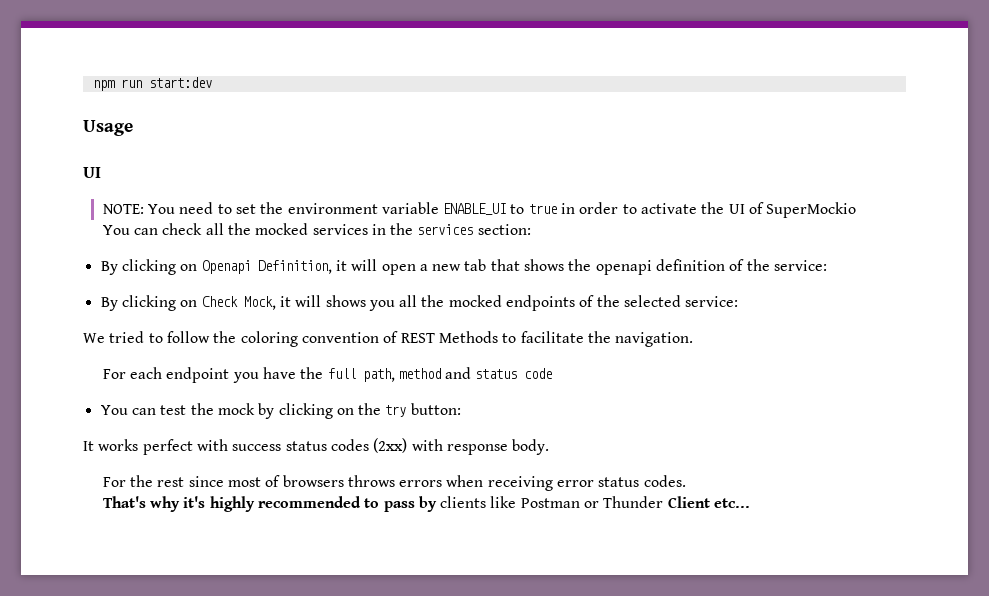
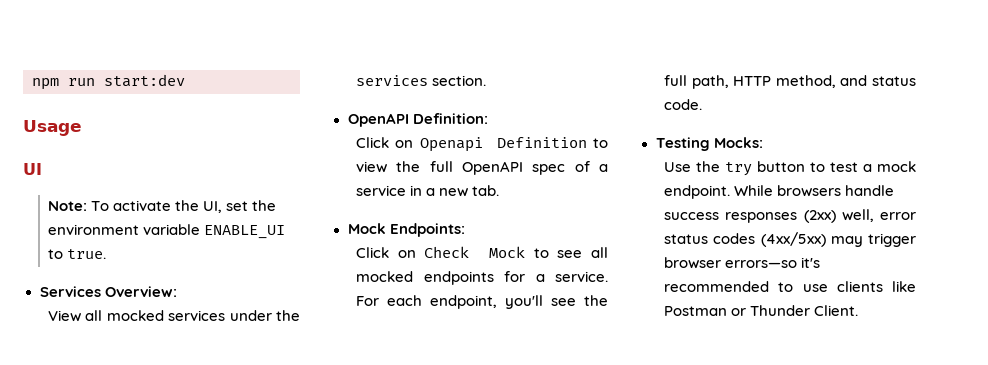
[102,202,232,214] NOTE: You need to -> [48,200,223,213] Note: To activate the UI,
[528,202,857,218] [102,223,251,235] true in order to activate the UI of SuperMockio // You can check all the -> [67,249,107,259] [39,286,177,297] [48,310,103,322] true. // Services Overview: // View all
[371,224,386,235] in -> [229,310,272,321] under
[477,224,531,235] [100,259,828,275] [100,295,739,311] [83,331,694,347] [102,367,553,383] [100,403,461,419] [83,438,550,455] [102,475,686,491] [102,496,437,512] section: // By clicking on Openapi Definition, it will open a new tab that shows the openapi definition of the service: // By clicking on Check Mock, it will shows you all the mocked endpoints of the selected service: // We tried to follow the coloring convention of REST Methods to facilitate the navigation. // For each endpoint you have the full path, method and status code // You can test the mock by clicking on the try button: // It works perfect with success status codes (2xx) with response body. // For the rest since most of browsers throws errors when receiving error status codes. // That's why it's highly recommended to pass by -> [432,75,487,86] [347,113,488,127] [356,137,608,152] [356,161,608,175] [356,185,500,197] [347,223,465,237] [356,246,608,258] [356,271,608,285] [356,295,608,309] [664,75,916,89] [664,99,703,110] [655,137,763,151] [664,161,916,176] [664,185,895,199] [664,209,916,223] [664,232,916,247] [664,257,821,269] [664,281,828,292] section. // OpenAPI Definition: // Click on Openapi Definition to view the full OpenAPI spec of a service in a new tab. // Mock Endpoints: // Click on Check Mock to see all mocked endpoints for a service. For each endpoint, you'll see the full path, HTTP method, and status code. // Testing Mocks: // Use the try button to test a mock endpoint. While browsers handle success responses (2xx) well, error status codes (4xx/5xx) may trigger browser errors—so it's recommended to use
[667,496,751,508] Client etc... -> [814,305,859,316] Client.

